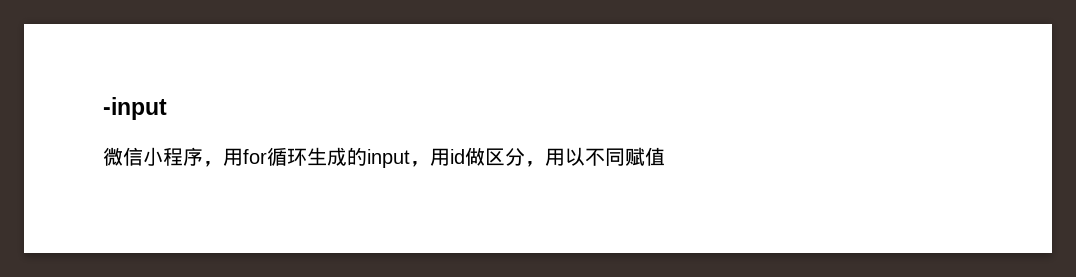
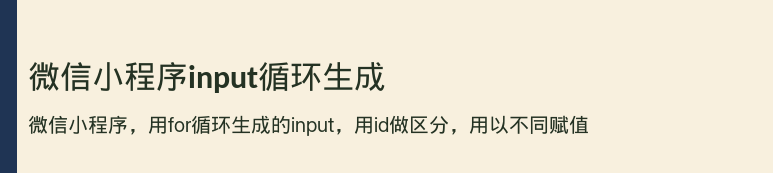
[103,97,167,120] -input -> [28,62,386,93] 微信小程序input循环生成

